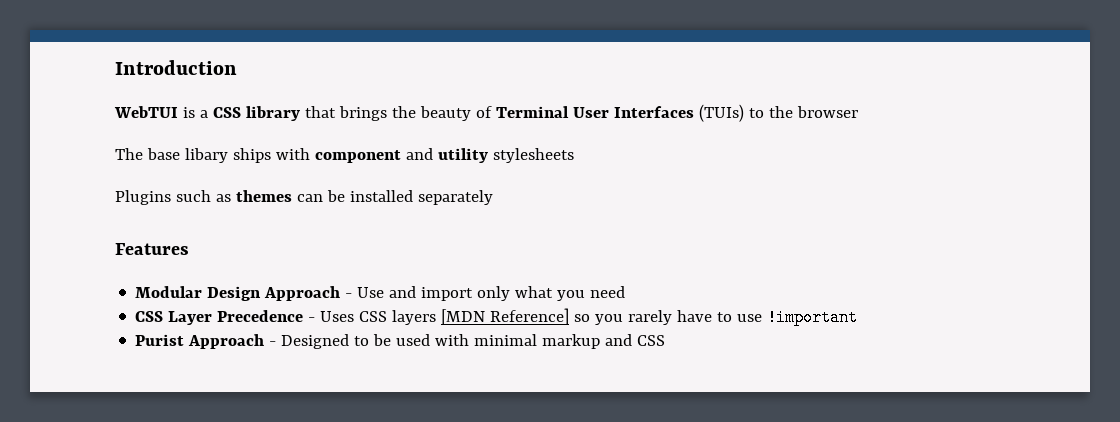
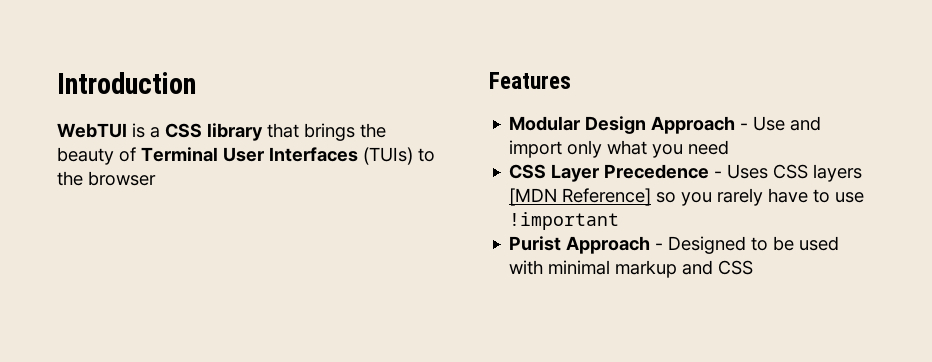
[115,148,574,163] [115,190,493,205] // The base libary ships with component and utility stylesheets // Plugins such as themes can be installed separately -> (156, 178) none

